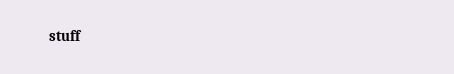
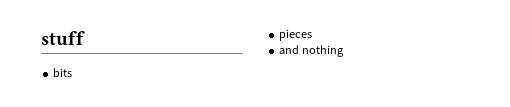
(82, 35) none -> [53,68,73,77] [279,29,313,41] [279,45,345,57] // bits // pieces // and nothing

